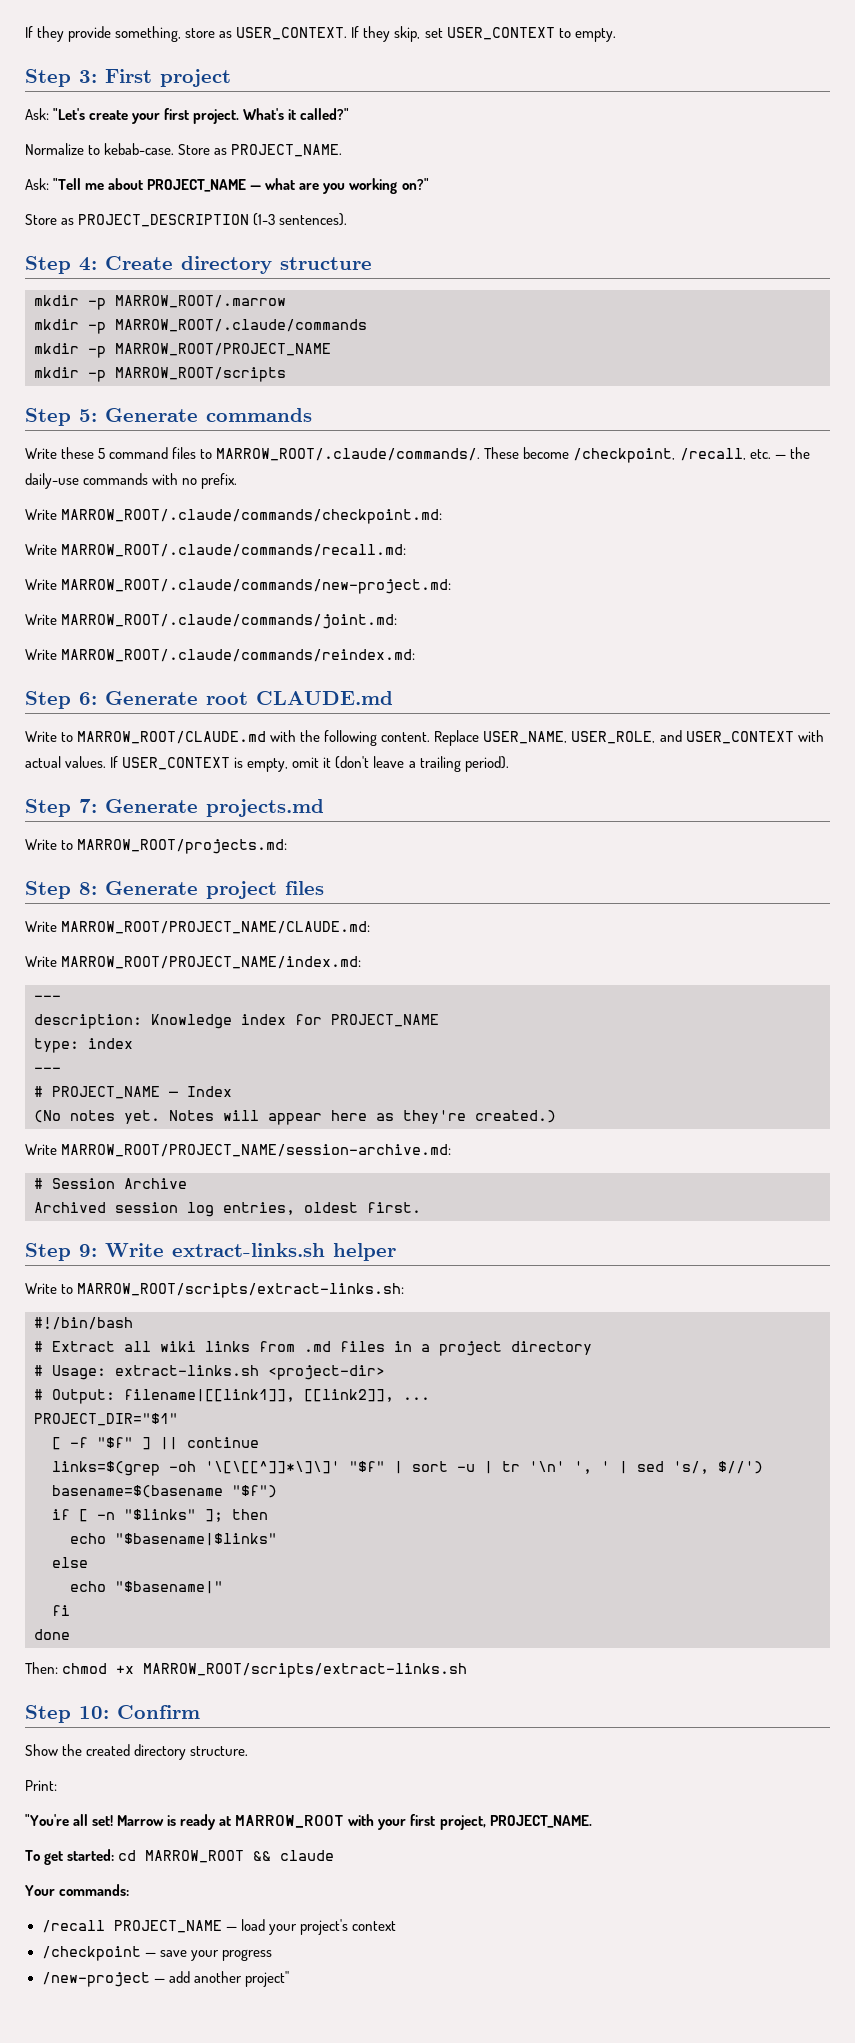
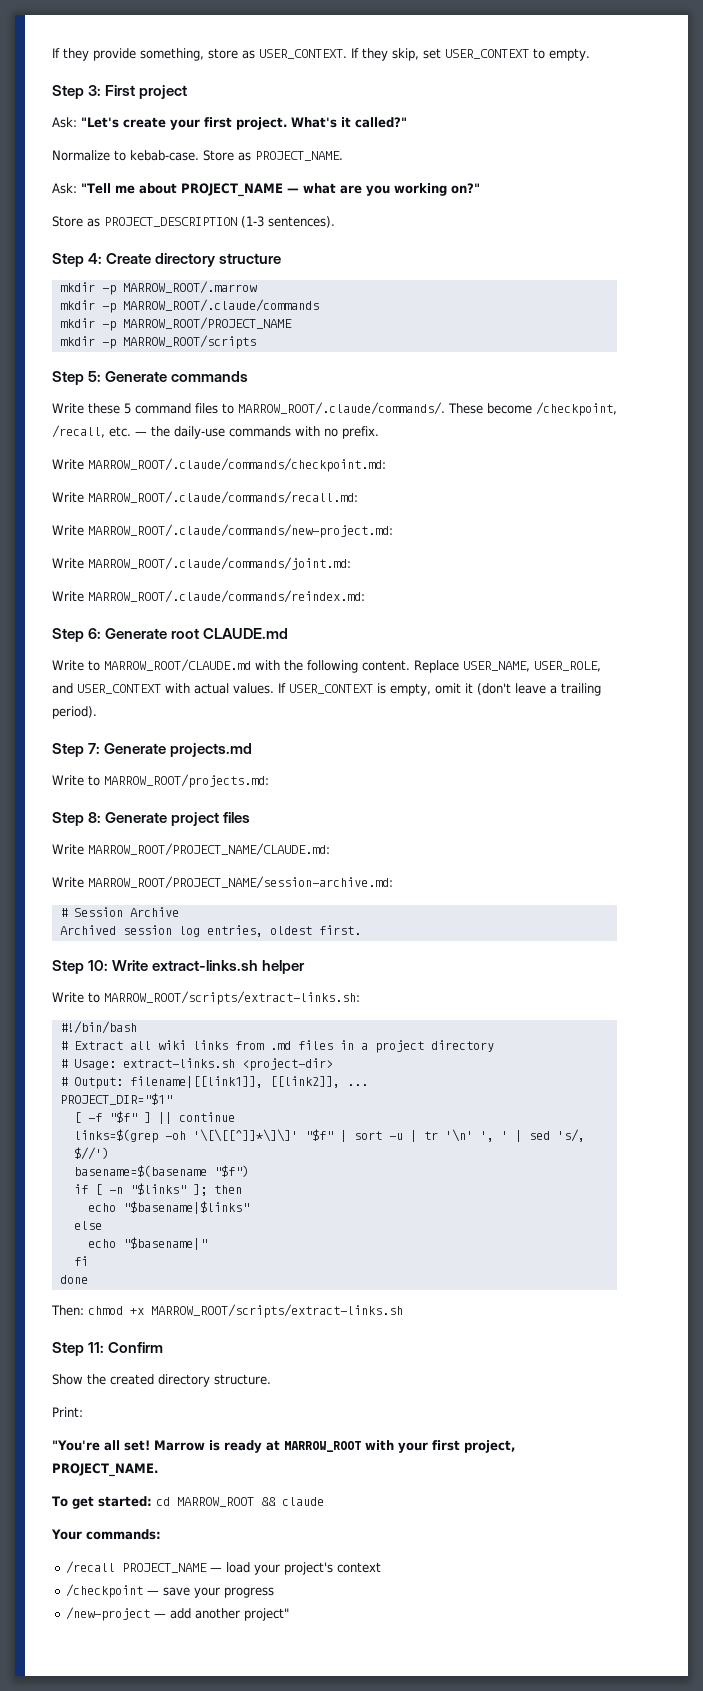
[25,956,362,969] [34,995,61,1001] [34,1014,439,1029] [34,1038,133,1053] [34,1067,61,1073] [34,1086,232,1099] [34,1110,556,1125] // Write MARROW_ROOT/PROJECT_NAME/index.md: // --- // description: Knowledge index for PROJECT_NAME // type: index // --- // # PROJECT_NAME — Index // (No notes yet. Notes will appear here as they're created.) -> (330, 849) none
[79,1244,97,1257] 9: -> [88,960,109,971] 10:
[79,1706,109,1719] 10: -> [88,1342,105,1353] 11:

